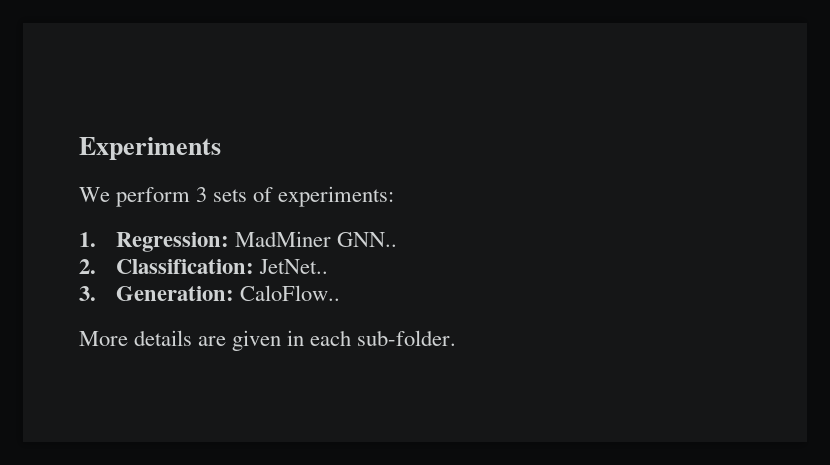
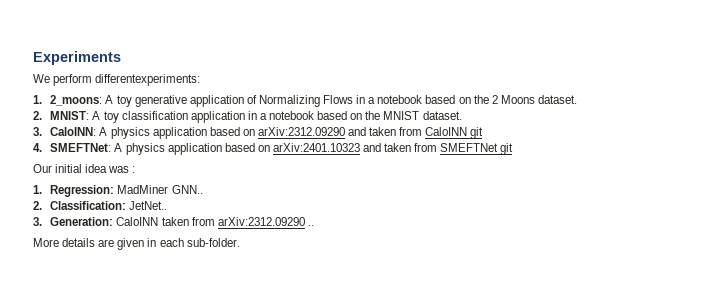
[196,186,395,207] 3 sets of experiments: -> [95,74,201,86] [33,95,577,107] [33,111,462,123] [33,127,484,139] [33,143,514,155] [33,164,136,173] differentexperiments: // 1. 2_moons: A toy generative application of Normalizing Flows in a notebook based on the 2 Moons dataset. // 2. MNIST: A toy classification application in a notebook based on the MNIST dataset. // 3. CaloINN: A physics application based on arXiv:2312.09290 and taken from CaloINN git // 4. SMEFTNet: A physics application based on arXiv:2401.10323 and taken from SMEFTNet git // Our initial idea was :
[239,285,340,301] CaloFlow.. -> [116,217,314,226] CaloINN taken from arXiv:2312.09290 ..

